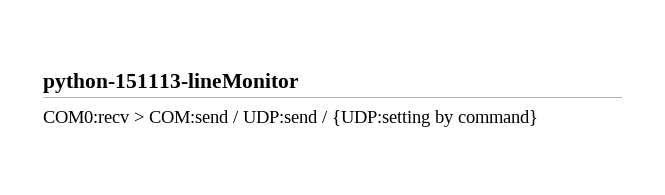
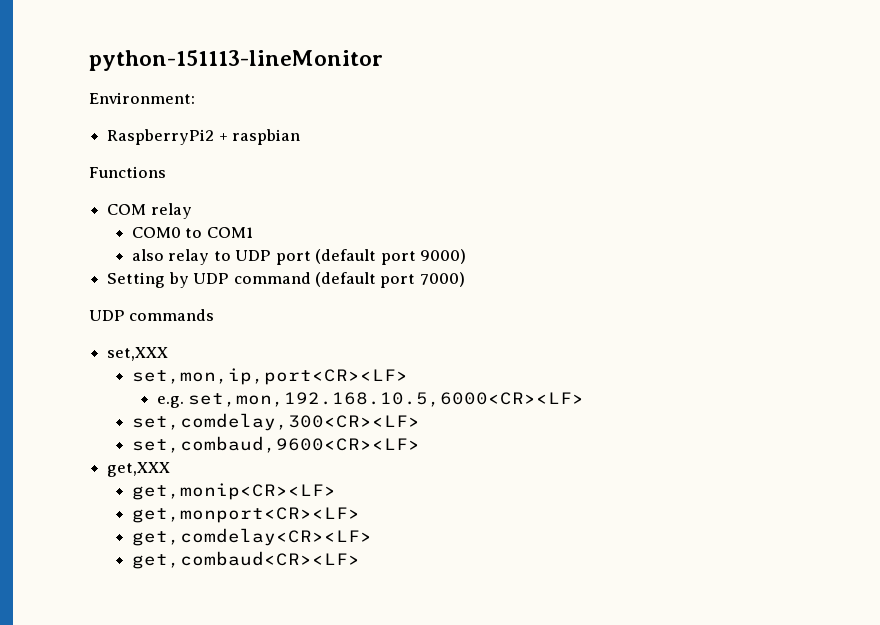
[43,110,538,127] COM0:recv > COM:send / UDP:send / {UDP:setting by command} -> [89,92,195,104] [107,129,301,145] [89,166,166,178] [107,203,192,219] [131,227,253,238] [131,249,467,265] [107,272,465,288] [89,309,215,321] [107,347,169,361] [131,368,408,385] [156,392,585,408] [131,413,420,431] [131,436,420,453] [107,462,171,477] [131,483,336,500] [131,507,360,523] [131,528,372,546] [131,551,360,569] Environment: // RaspberryPi2 + raspbian // Functions // COM relay // COM0 to COM1 // also relay to UDP port (default port 9000) // Setting by UDP command (default port 7000) // UDP commands // set,XXX // set,mon,ip,port<CR><LF> // e.g. set,mon,192.168.10.5,6000<CR><LF> // set,comdelay,300<CR><LF> // set,combaud,9600<CR><LF> // get,XXX // get,monip<CR><LF> // get,monport<CR><LF> // get,comdelay<CR><LF> // get,combaud<CR><LF>

